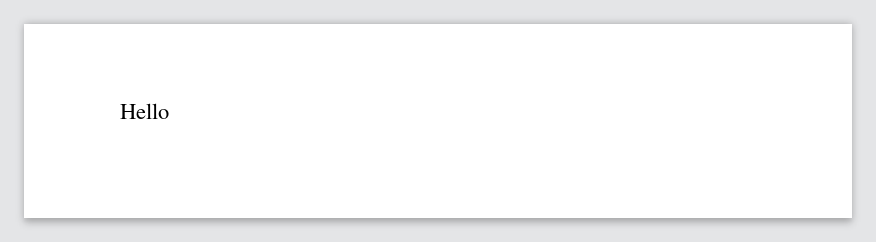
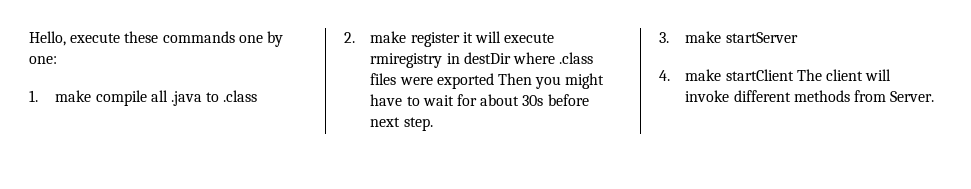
[120,103,169,119] Hello -> [29,31,283,47] [29,56,57,64] [29,90,258,106] [344,31,555,47] [370,52,594,68] [370,73,605,89] [370,94,589,106] [370,117,433,131] [659,31,798,43] [659,69,892,81] [685,90,935,102] Hello, execute these commands one by one: // 1. make compile all .java to .class // 2. make register it will execute rmiregistry in destDir where .class files were exported Then you might have to wait for about 30s before next step. // 3. make startServer // 4. make startClient The client will invoke different methods from Server.

